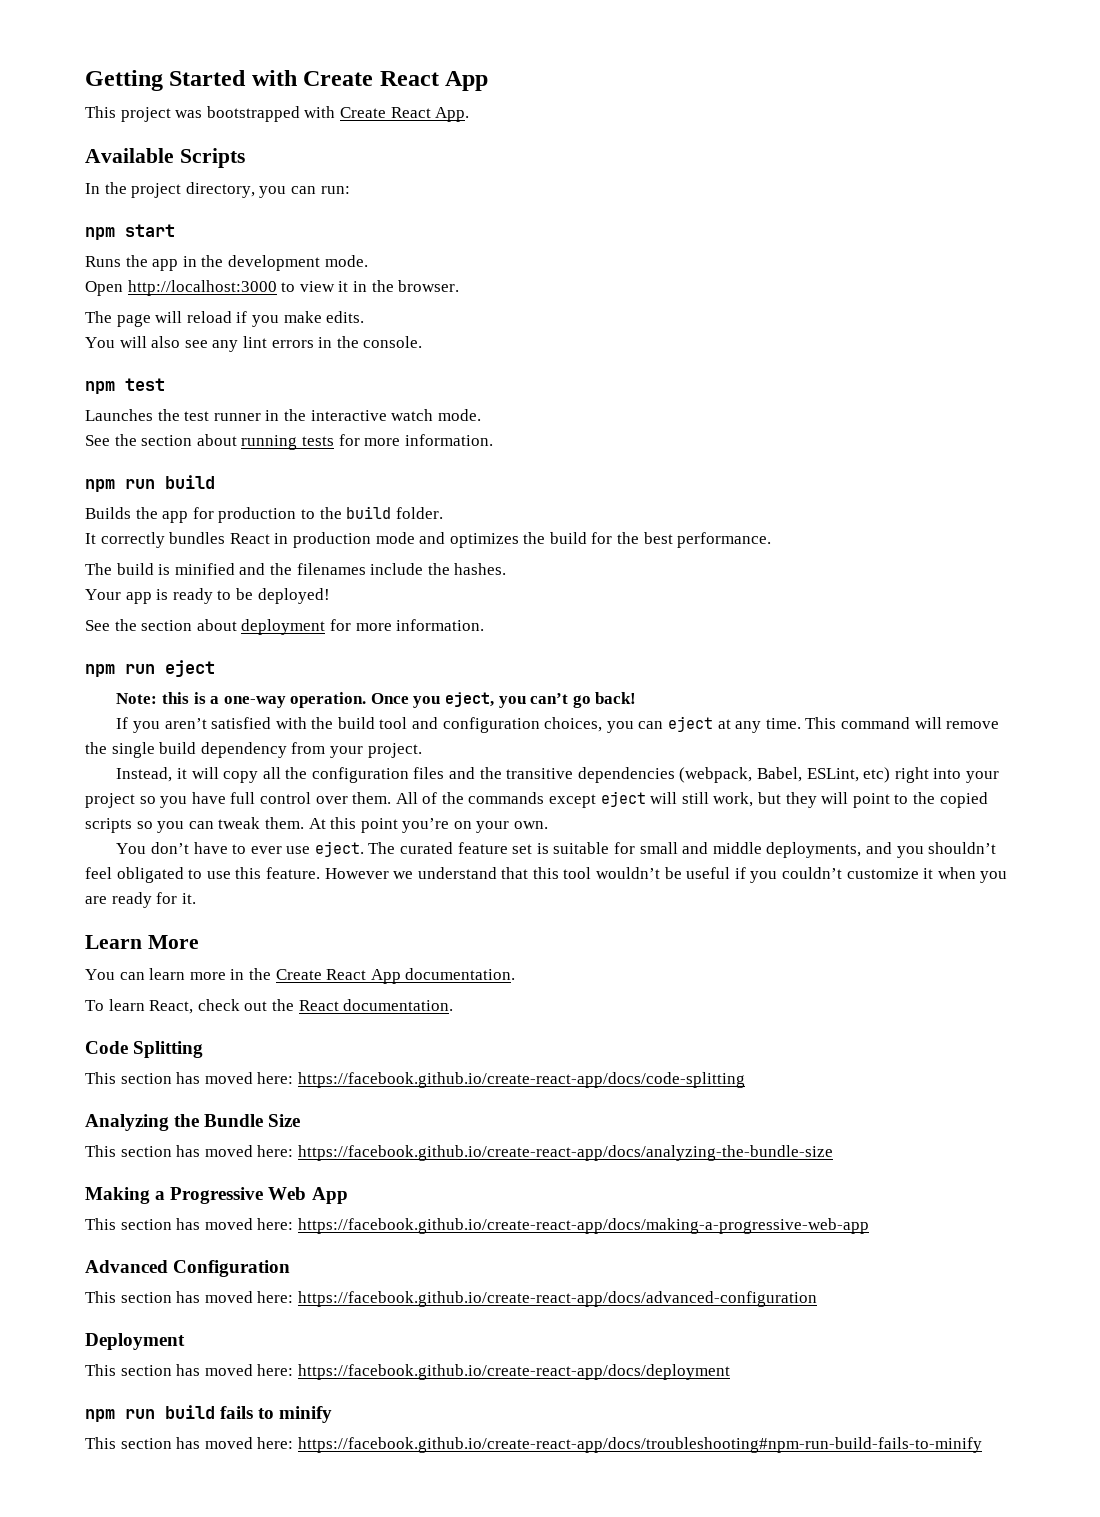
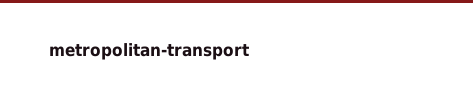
[85,70,489,91] [85,106,470,122] [85,148,245,168] [85,182,350,198] [85,224,175,240] [85,255,368,271] [85,280,460,296] [85,311,365,327] [85,336,423,352] [85,378,165,394] [85,409,481,421] [85,434,493,450] [85,475,215,492] [85,506,443,523] [85,532,772,548] [85,563,507,575] [85,588,330,604] [85,619,485,635] [85,660,215,677] [116,692,637,708] [116,716,1000,733] [85,742,422,758] [116,767,999,783] [85,791,988,808] [85,817,549,833] [116,841,997,858] [85,867,1008,883] [85,892,196,908] [85,935,199,949] [85,968,516,984] [85,999,454,1014] [85,1041,204,1058] [85,1072,745,1088] [85,1114,301,1131] [85,1145,833,1161] [85,1187,348,1204] [85,1218,869,1234] [85,1260,291,1277] [85,1291,817,1307] [85,1333,185,1350] [85,1364,730,1380] [85,1405,333,1423] [85,1437,982,1453] Getting Started with Create React App // This project was bootstrapped with Create React App. // Available Scripts // In the project directory, you can run: // npm start // Runs the app in the development mode. // Open http://localhost:3000 to view it in the browser. // The page will reload if you make edits. // You will also see any lint errors in the console. // npm test // Launches the test runner in the interactive watch mode. // See the section about running tests for more information. // npm run build // Builds the app for production to the build folder. // It correctly bundles React in production mode and optimizes the build for the best performance. // The build is minified and the filenames include the hashes. // Your app is ready to be deployed! // See the section about deployment for more information. // npm run eject // Note: this is a one-way operation. Once you eject, you can’t go back! // If you aren’t satisfied with the build tool and configuration choices, you can eject at any time. This command will remove the single build dependency from your project. // Instead, it will copy all the configuration files and the transitive dependencies (webpack, Babel, ESLint, etc) right into your project so you have full control over them. All of the commands except eject will still work, but they will point to the copied scripts so you can tweak them. At this point you’re on your own. // You don’t have to ever use eject. The curated feature set is suitable for small and middle deployments, and you shouldn’t feel obligated to use this feature. However we understand that this tool wouldn’t be useful if you couldn’t customize it when you are ready for it. // Learn More // You can learn more in the Create React App documentation. // To learn React, check out the React documentation. // Code Splitting // This section has moved here: https://facebook.github.io/create-react-app/docs/code-splitting // Analyzing the Bundle Size // This section has moved here: https://facebook.github.io/create-react-app/docs/analyzing-the-bundle-size // Making a Progressive Web App // This section has moved here: https://facebook.github.io/create-react-app/docs/making-a-progressive-web-app // Advanced Configuration // This section has moved here: https://facebook.github.io/create-react-app/docs/advanced-configuration // Deployment // This section has moved here: https://facebook.github.io/create-react-app/docs/deployment // npm run build fails to minify // This section has moved here: https://facebook.github.io/create-react-app/docs/troubleshooting#npm-run-build-fails-to-minify -> [49,43,249,60] metropolitan-transport

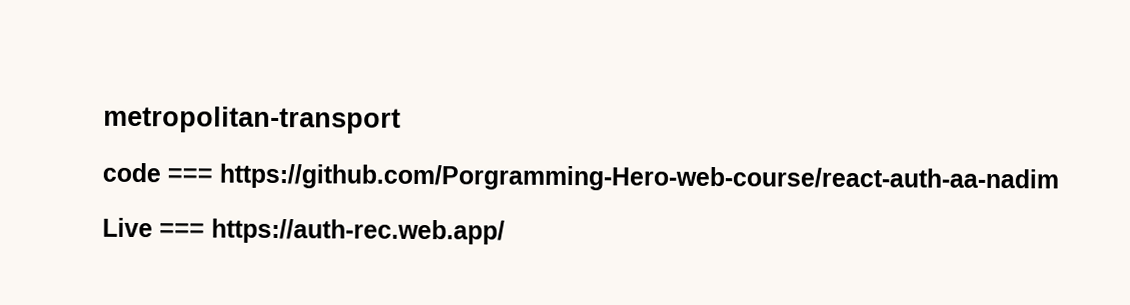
(249, 51) none -> [102,162,1059,194] [102,217,505,245] // code === https://github.com/Porgramming-Hero-web-course/react-auth-aa-nadim // Live === https://auth-rec.web.app/

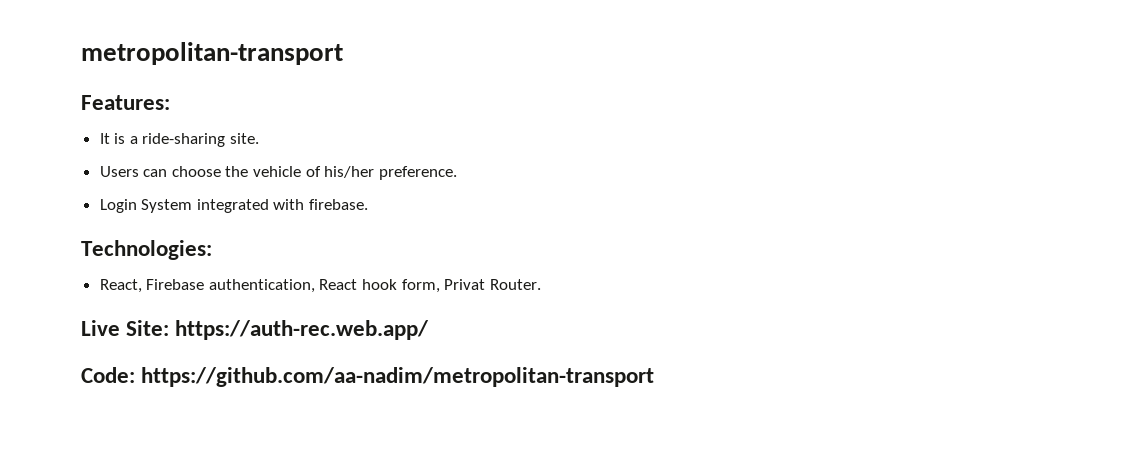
[102,162,1059,194] code === https://github.com/Porgramming-Hero-web-course/react-auth-aa-nadim -> [81,95,170,110] [99,133,260,147] [99,166,457,180] [99,199,369,213] [81,240,212,260] [99,279,541,293] Features: // It is a ride-sharing site. // Users can choose the vehicle of his/her preference. // Login System integrated with firebase. // Technologies: // React, Firebase authentication, React hook form, Privat Router.
[159,223,205,238] === -> [126,320,170,336] Site:
(505, 231) none -> [81,367,655,387] // Code: https://github.com/aa-nadim/metropolitan-transport

